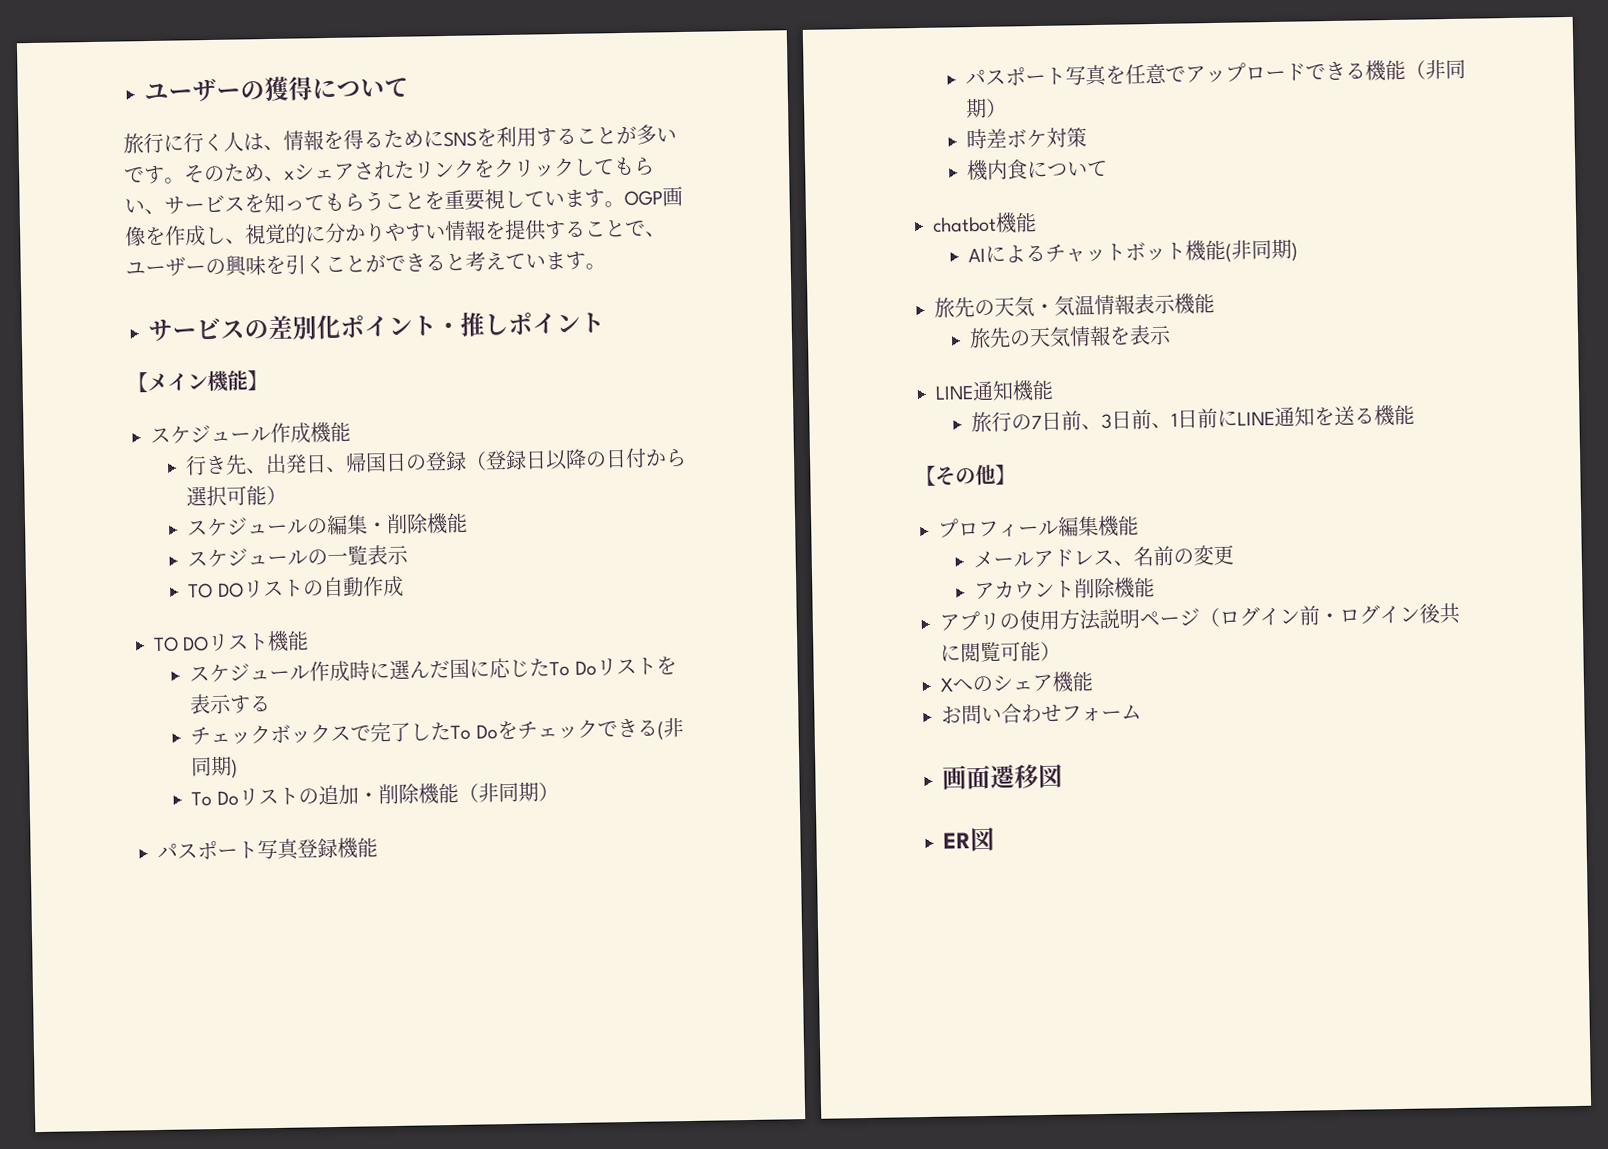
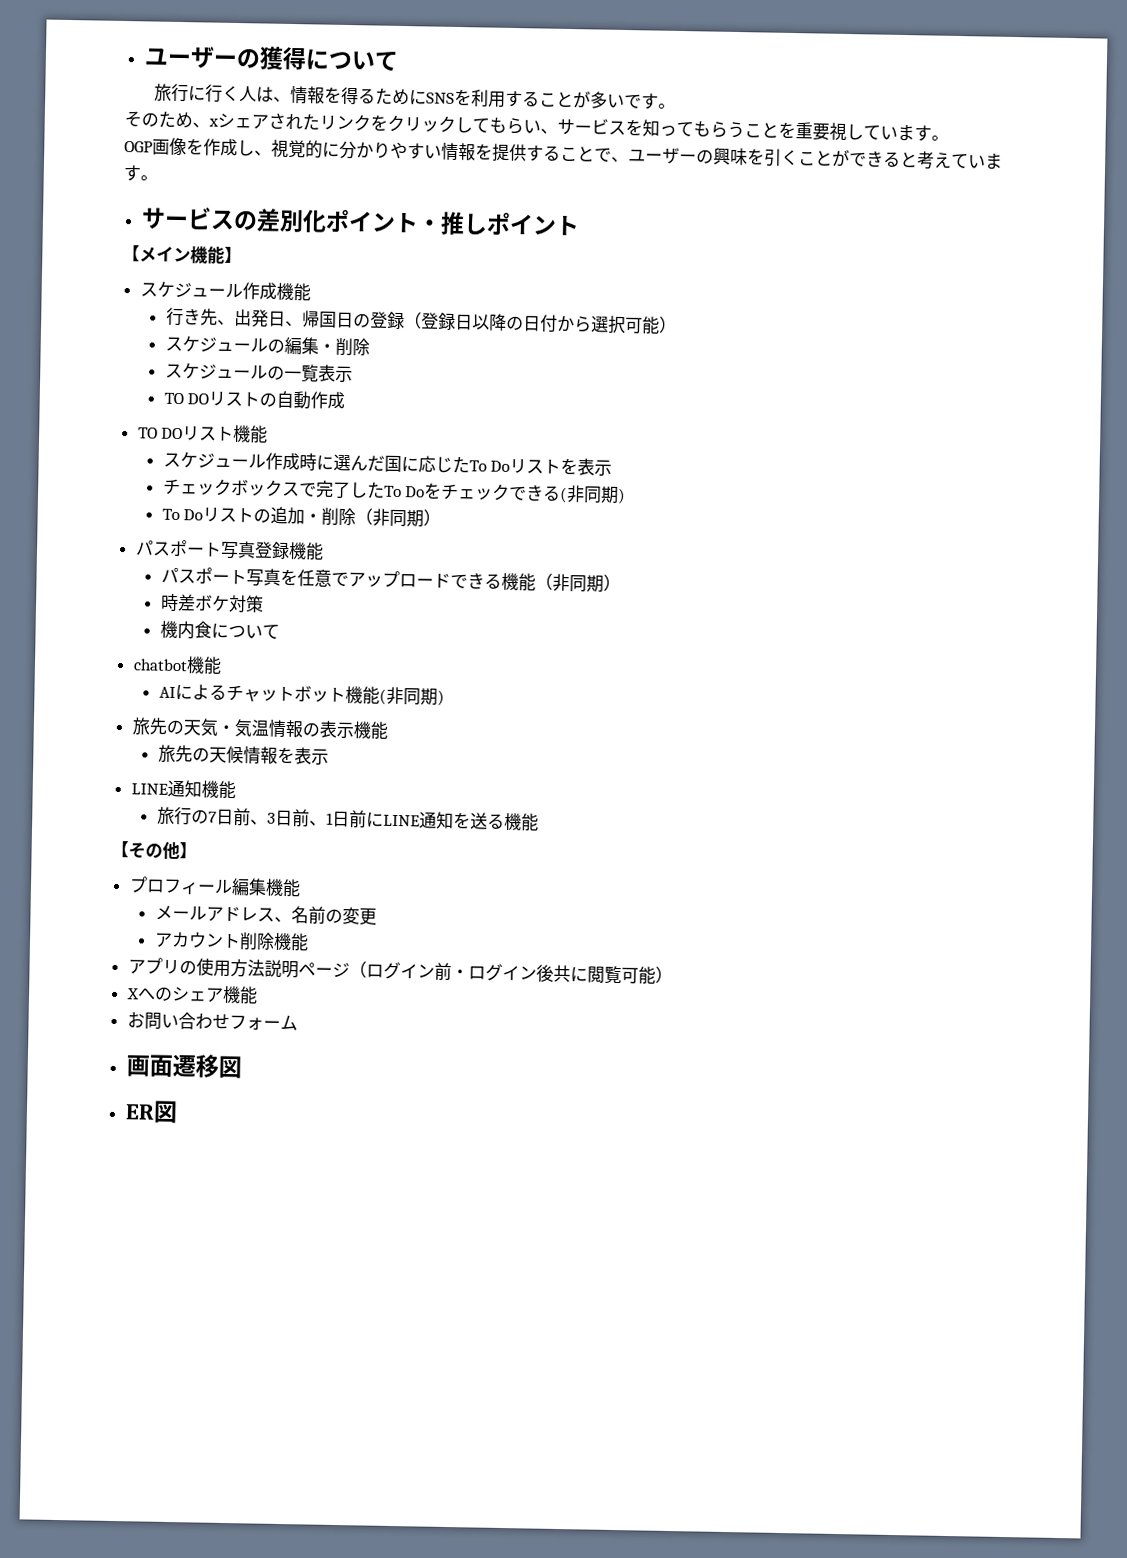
(185, 180) none -> (676, 106) //
(625, 204) none -> (949, 138) //
[426,512,469,535] 機能 -> (370, 347) none
[229,695,272,714] する -> (613, 467) none
[417,782,459,805] 機能 -> (357, 516) none
(1135, 304) none -> [301,722,320,737] の
[1049,326,1072,348] 気 -> [225,745,244,764] 候

